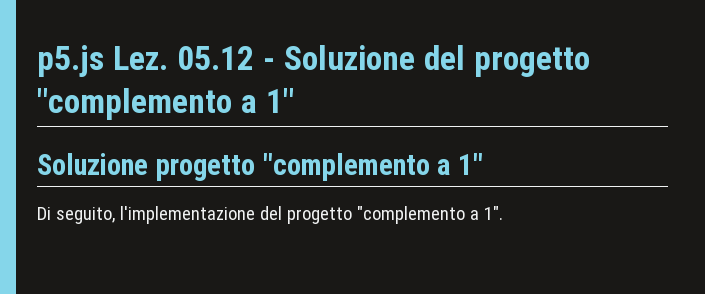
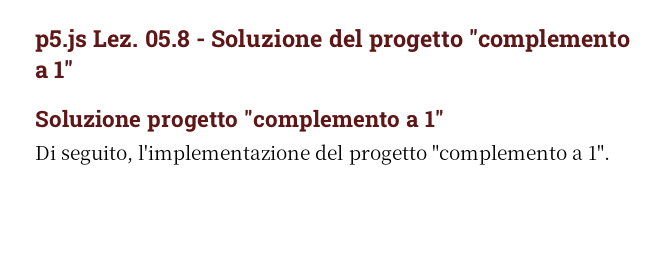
[177,46,255,70] 05.12 -> [144,30,190,48] 05.8

